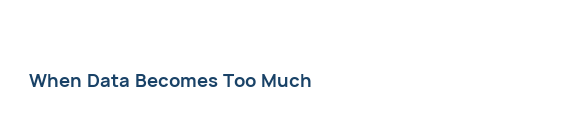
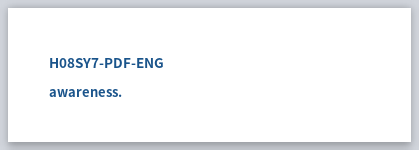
[29,74,312,87] When Data Becomes Too Much -> [49,58,164,68] [49,89,122,97] H08SY7-PDF-ENG // awareness.

